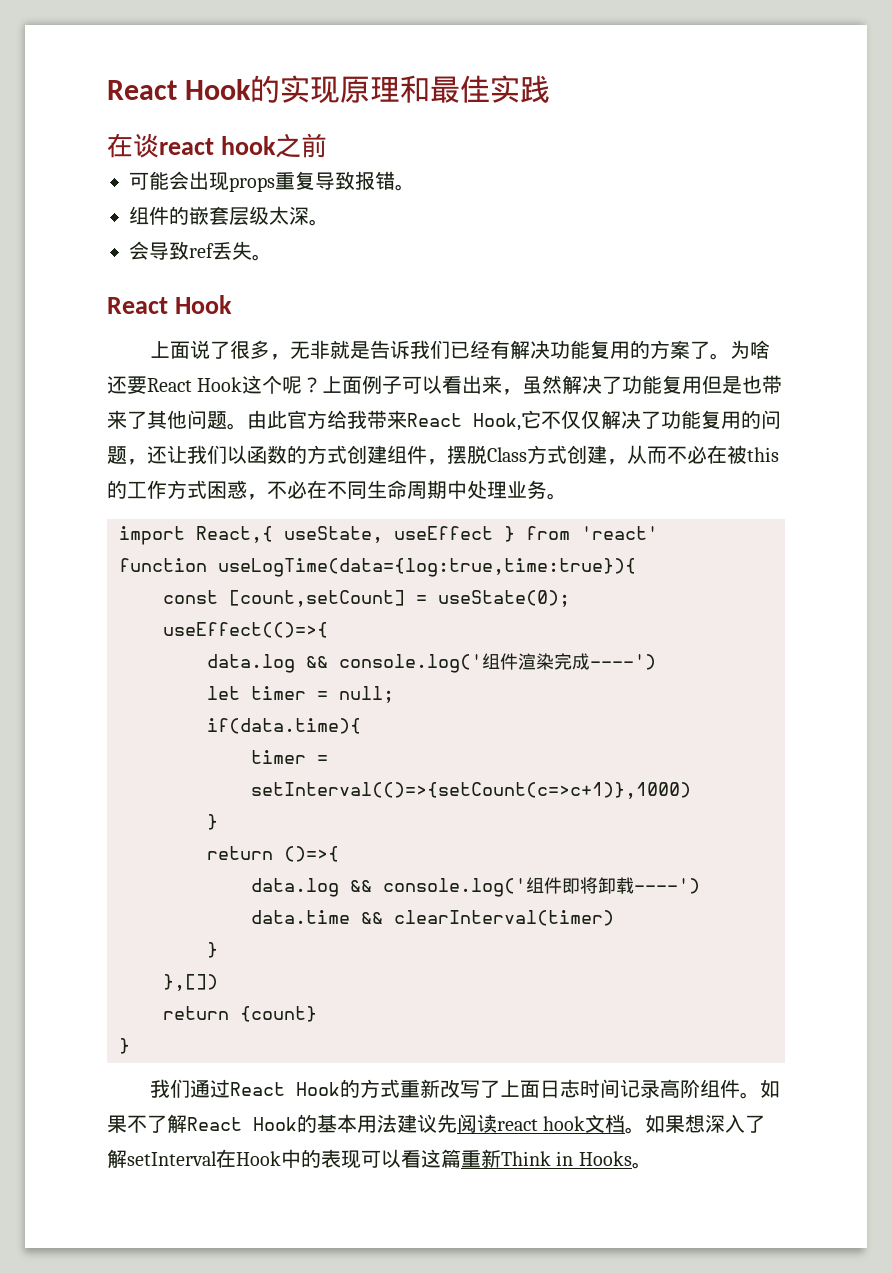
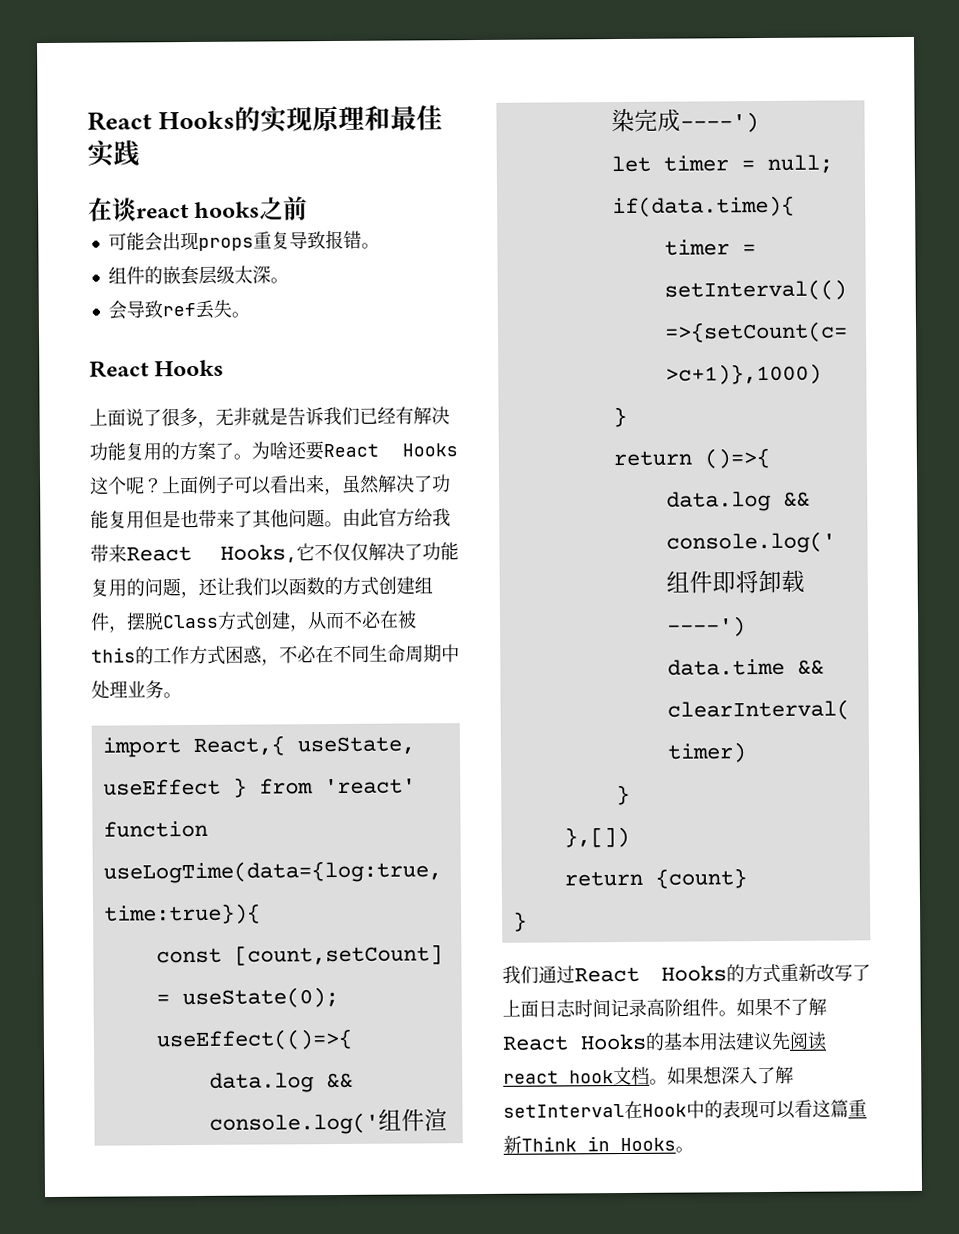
[107,79,251,100] React Hook -> [87,110,235,131] React Hooks
[221,136,277,155] hook -> [194,201,261,218] hooks
[175,295,233,314] Hook -> [154,359,225,377] Hooks
[197,377,243,392] Hook -> [402,443,458,457] Hooks
[473,413,521,431] Hook, -> [220,544,297,563] Hooks,
[296,1082,341,1096] Hook -> [661,965,727,982] Hooks
[253,1117,297,1131] Hook -> [580,1033,647,1051] Hooks

